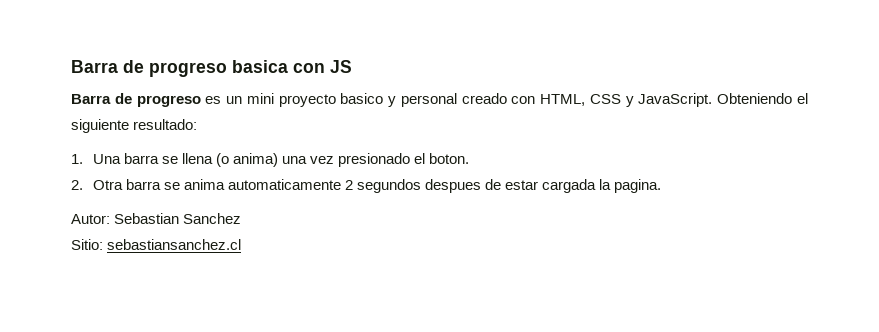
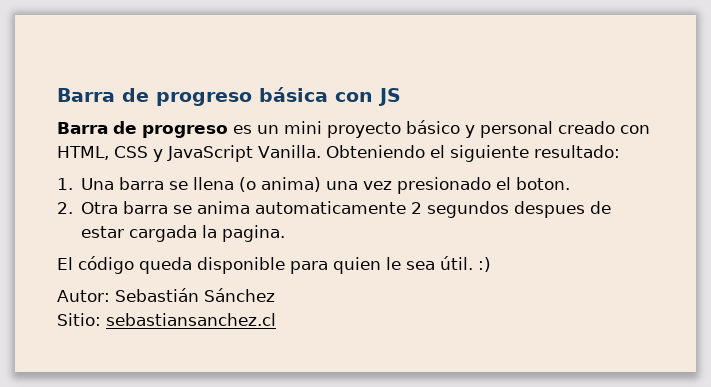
[71,60,288,77] Barra de progreso basica -> [57,87,328,106] Barra de progreso básica
[340,93,384,104] basico -> [406,120,460,134] básico
[638,93,713,107] JavaScript. -> [167,145,321,162] JavaScript Vanilla.
(662, 186) none -> [57,256,491,274] // El código queda disponible para quien le sea útil. :)
[114,213,242,224] Sebastian Sanchez -> [115,288,275,302] Sebastián Sánchez

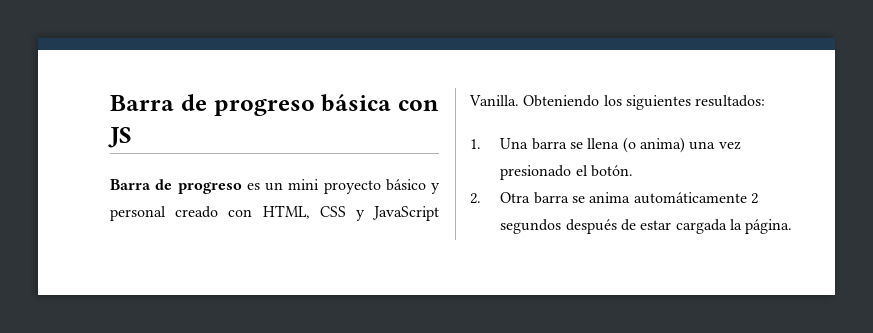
[429,145,620,162] el siguiente resultado: -> [603,95,766,110] los siguientes resultados:
[516,177,571,190] boton. -> [591,165,634,177] botón.
[255,201,407,214] automaticamente -> [633,192,747,204] automáticamente
[514,201,586,218] despues -> [565,219,617,234] después
[222,225,286,242] [57,256,491,274] [57,288,275,302] [57,313,276,326] pagina. // El código queda disponible para quien le sea útil. :) // Autor: Sebastián Sánchez // Sitio: sebastiansanchez.cl -> [745,219,793,234] página.

